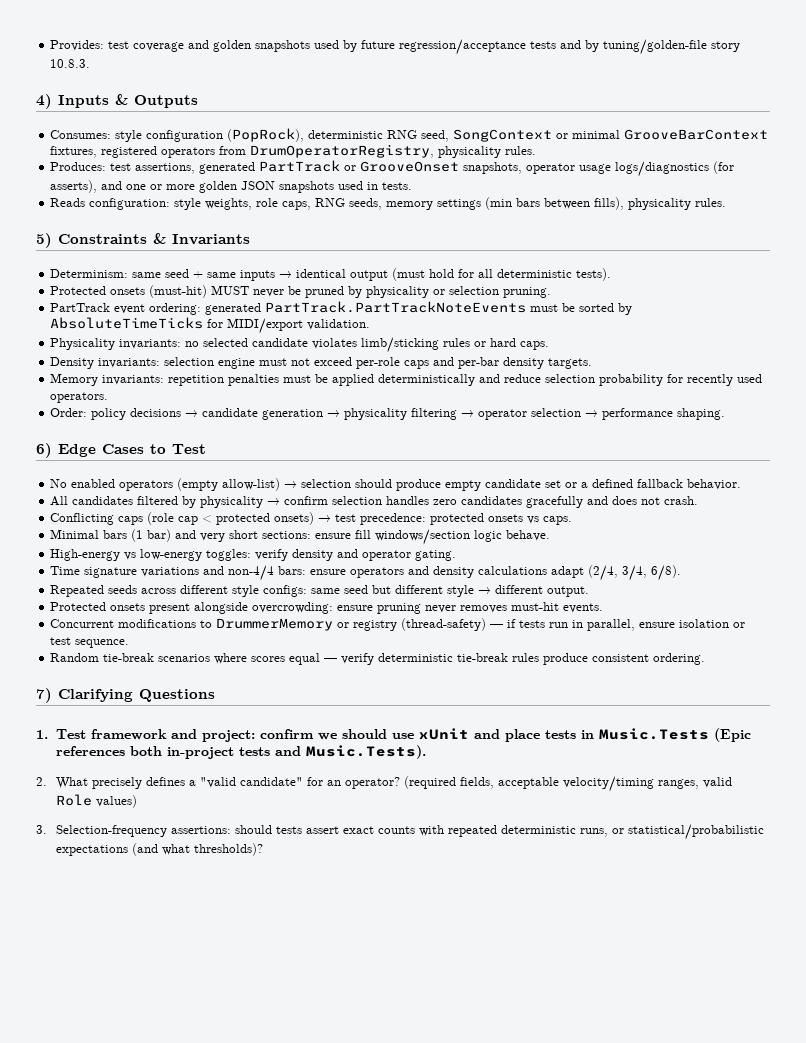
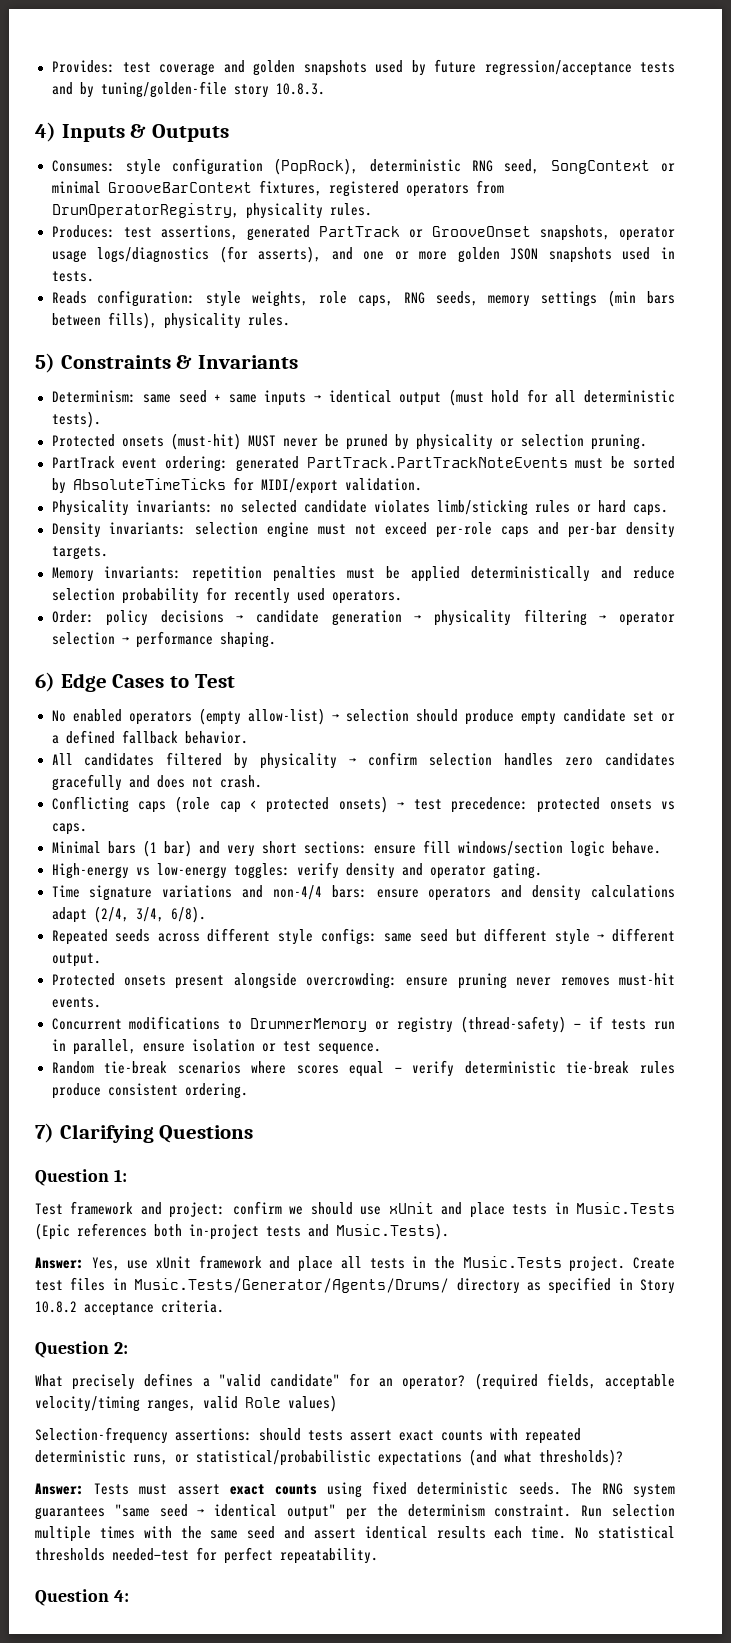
[36,730,48,739] 1. -> [35,1169,127,1186] Question 1: //
[36,777,47,786] 2. -> [35,1255,675,1272] [35,1277,675,1294] [35,1300,224,1316] [35,1341,128,1358] Answer: Yes, use xUnit framework and place all tests in the Music.Tests project. Create test files in Music.Tests/Generator/Agents/Drums/ directory as specified in Story 10.8.2 acceptance criteria. // Question 2: //
[36,825,47,834] 3. -> (337, 1403) none
(264, 849) none -> [35,1481,675,1498] [35,1504,675,1520] [35,1526,675,1542] [35,1547,378,1564] [35,1589,129,1606] // Answer: Tests must assert exact counts using fixed deterministic seeds. The RNG system guarantees "same seed → identical output" per the determinism constraint. Run selection multiple times with the same seed and assert identical results each time. No statistical thresholds needed—test for perfect repeatability. // Question 4:

